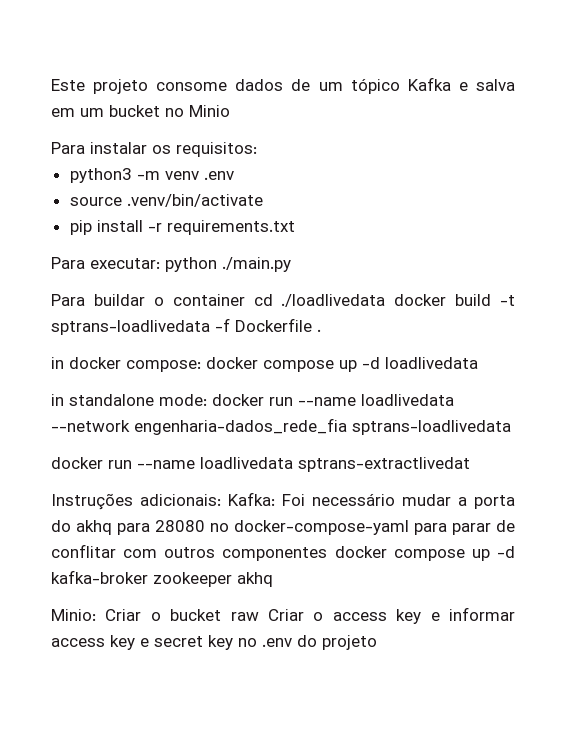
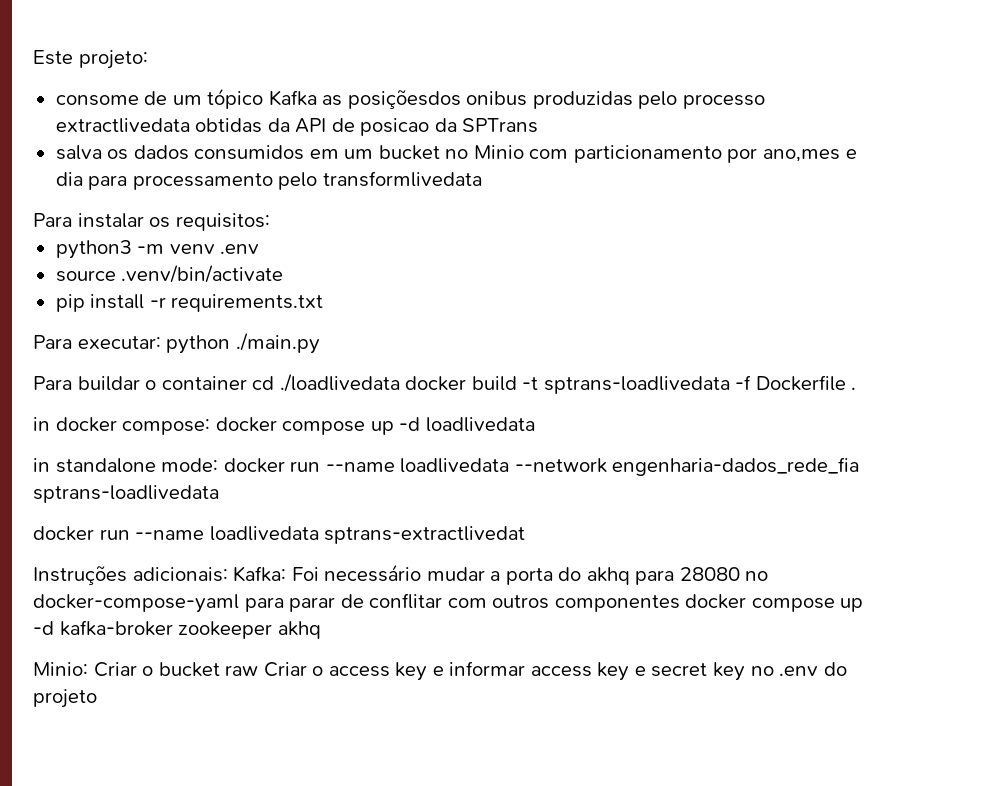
[93,79,284,94] projeto consome dados -> [78,50,148,69] [55,95,139,106] projeto: // consome
[458,79,515,91] e salva -> [322,90,765,109] [55,118,539,136] [55,145,305,160] as posiçõesdos onibus produzidas pelo processo extractlivedata obtidas da API de posicao da SPTrans // salva os dados consumidos
(230, 111) none -> [529,145,857,163] [55,171,482,190] com particionamento por ano,mes e dia para processamento pelo transformlivedata

